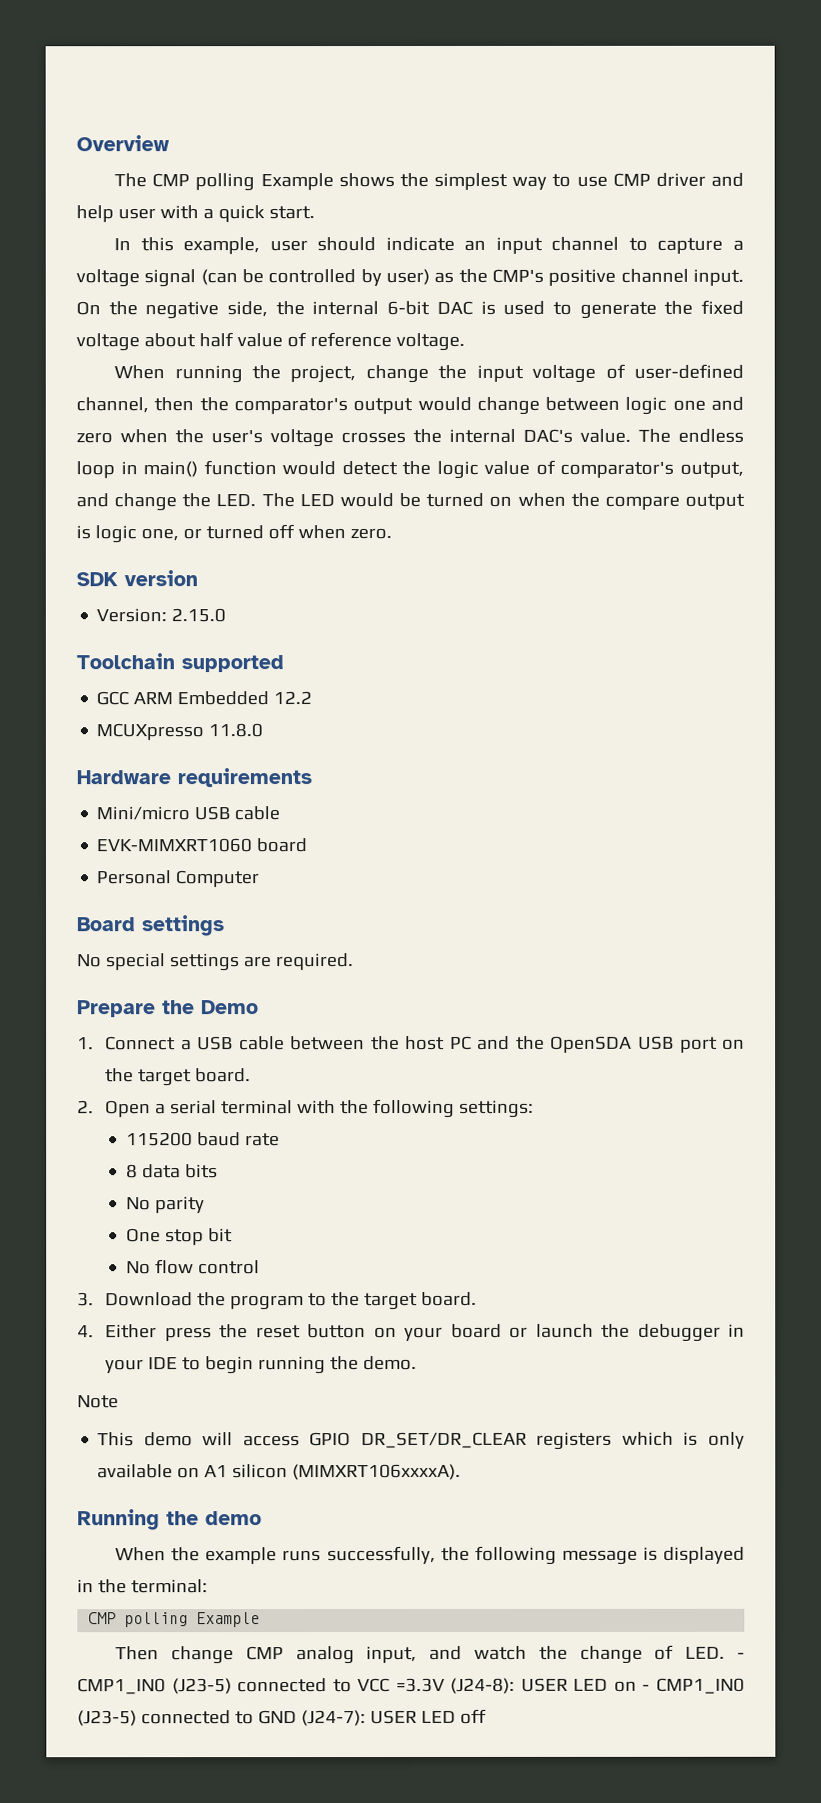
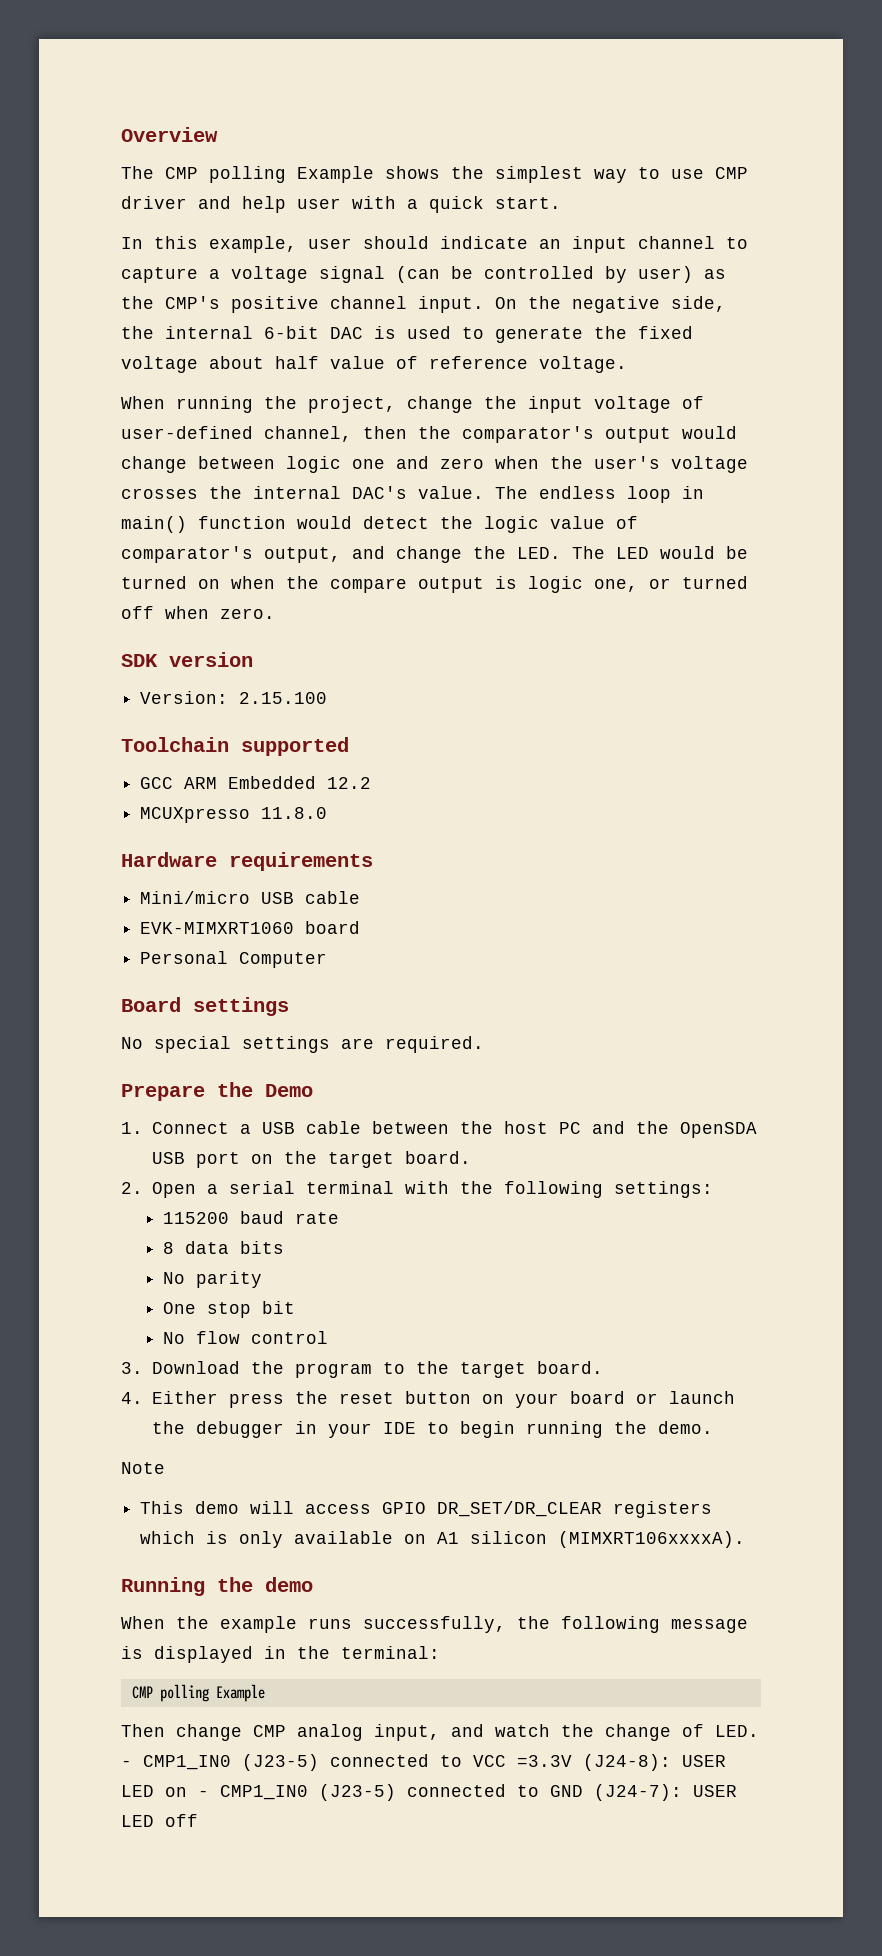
[171,608,227,623] 2.15.0 -> [239,692,328,704] 2.15.100

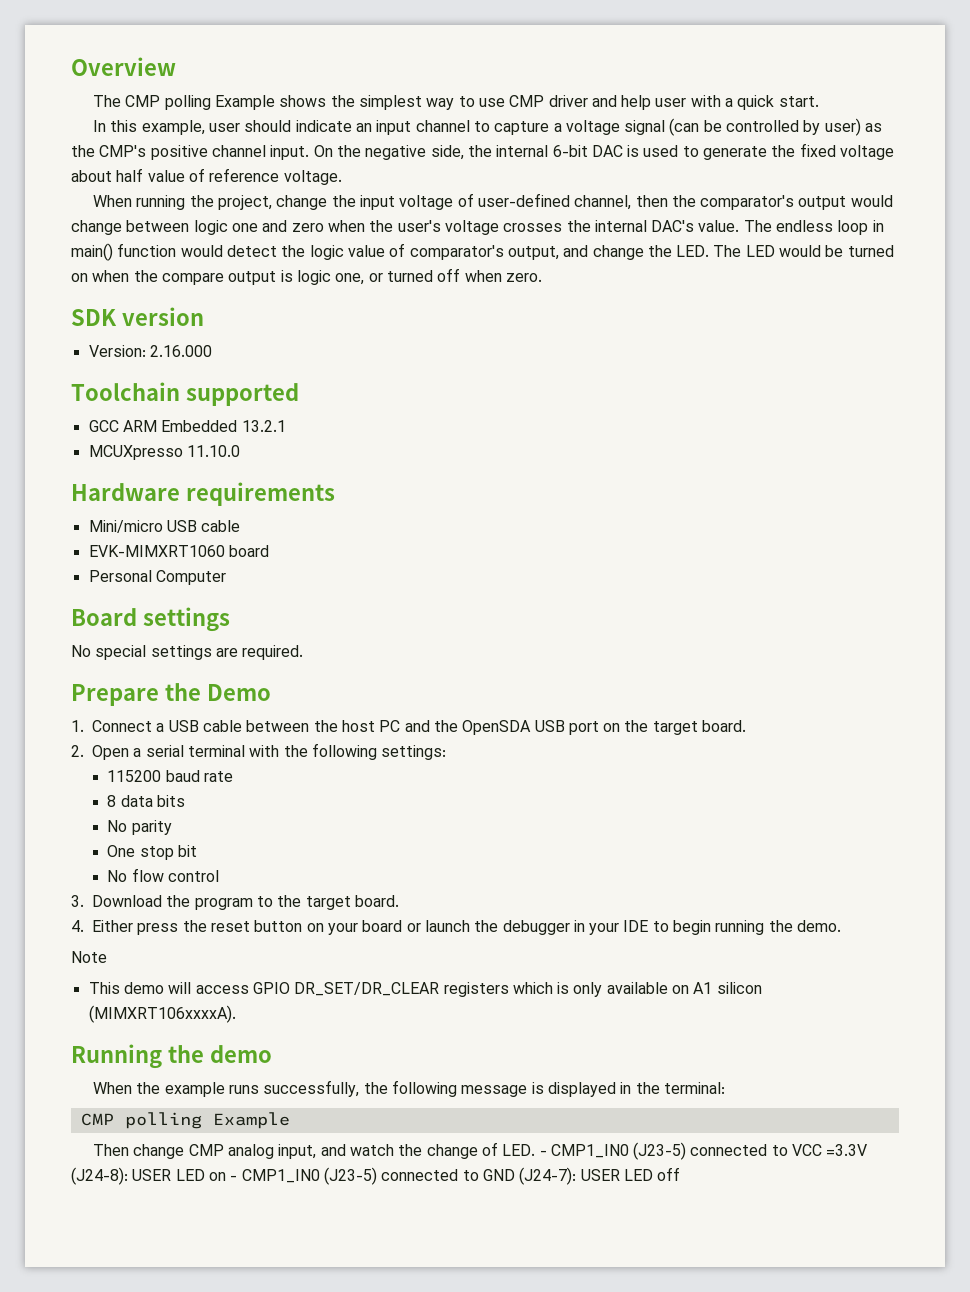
[239,692,328,704] 2.15.100 -> [149,345,212,357] 2.16.000
[327,777,372,789] 12.2 -> [241,420,286,432] 13.2.1
[261,807,328,819] 11.8.0 -> [186,445,240,457] 11.10.0

